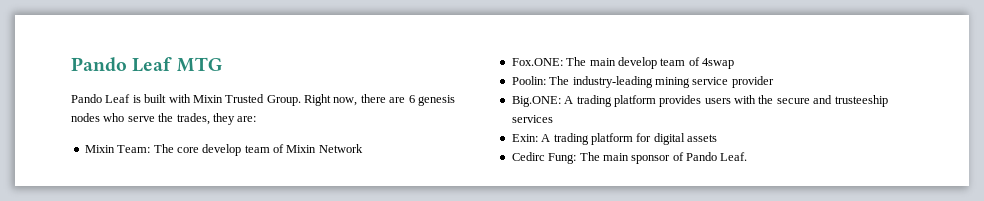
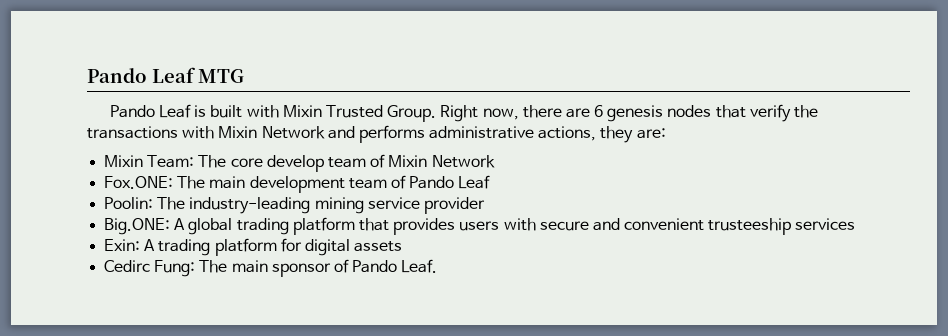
[103,113,210,125] who serve the trades, -> [715,104,818,122] [87,125,597,143] that verify the transactions with Mixin Network and performs administrative actions,
[617,57,734,69] develop team of 4swap -> [249,175,491,193] development team of Pando Leaf
[576,95,656,107] trading platform -> [188,217,389,235] global trading platform that
[758,95,774,104] the -> (536, 224) none
(833, 99) none -> [624,218,705,231] convenient

